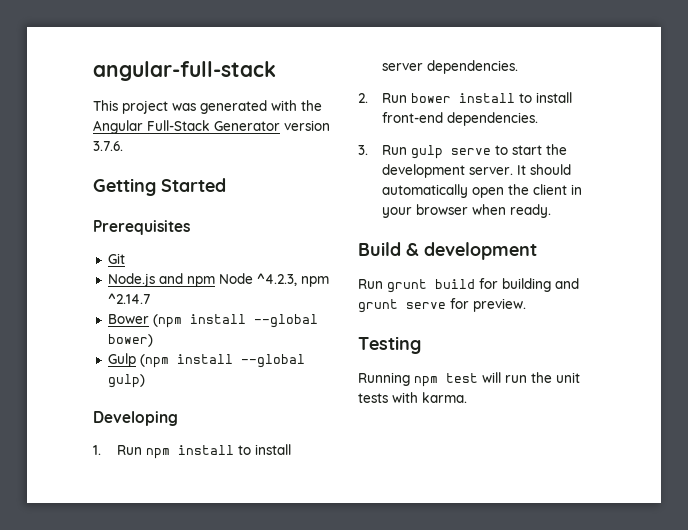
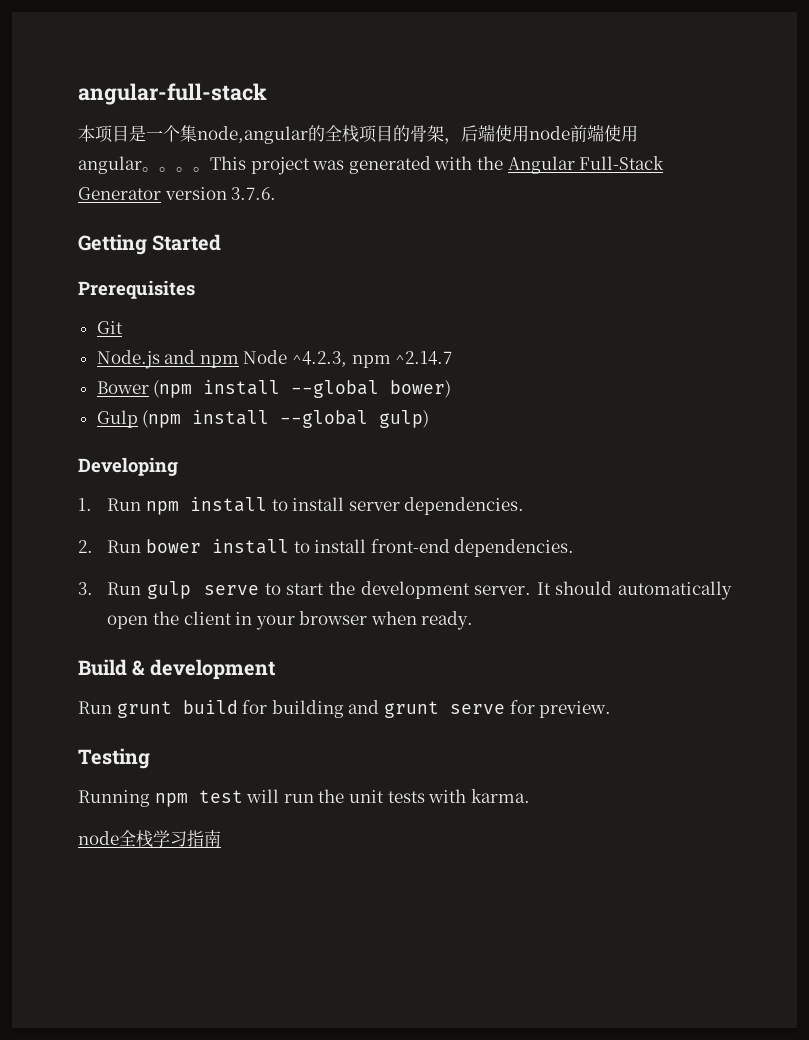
(276, 71) none -> [78,124,638,144] [78,156,210,174] 本项目是一个集node,angular的全栈项目的骨架，后端使用node前端使用angular。。。。
(467, 397) none -> [78,830,221,847] // node全栈学习指南

